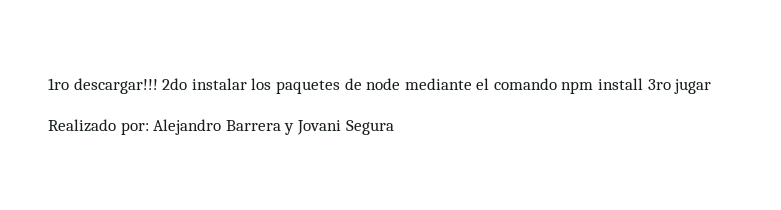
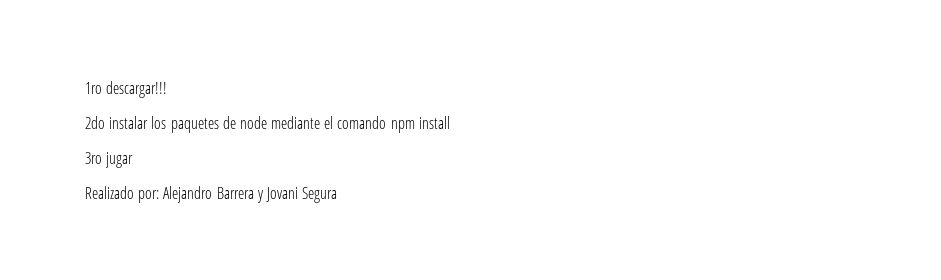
(158, 86) none -> (168, 89) //
(644, 84) none -> (450, 122) //

